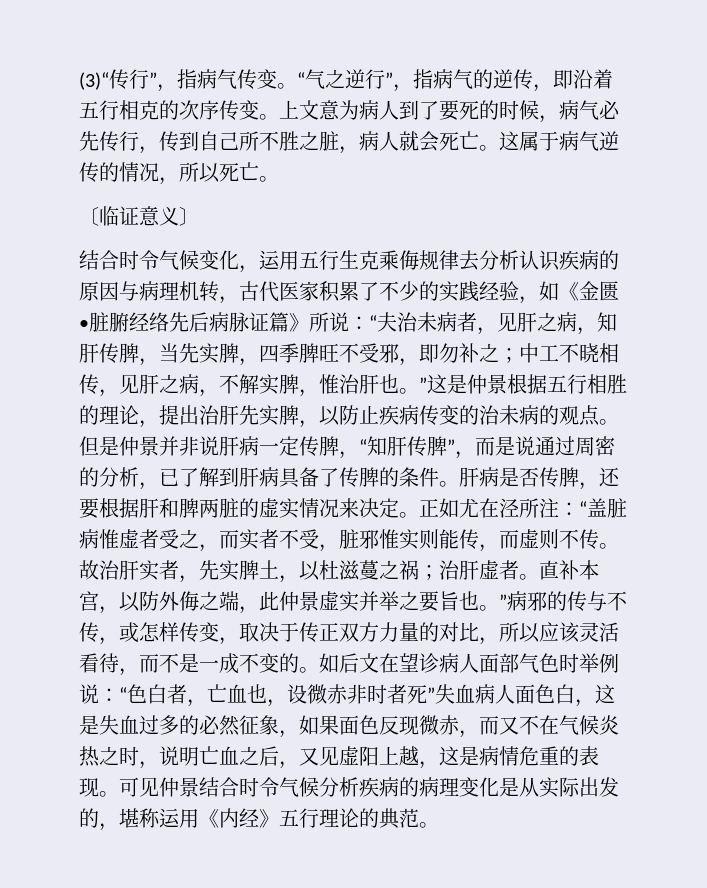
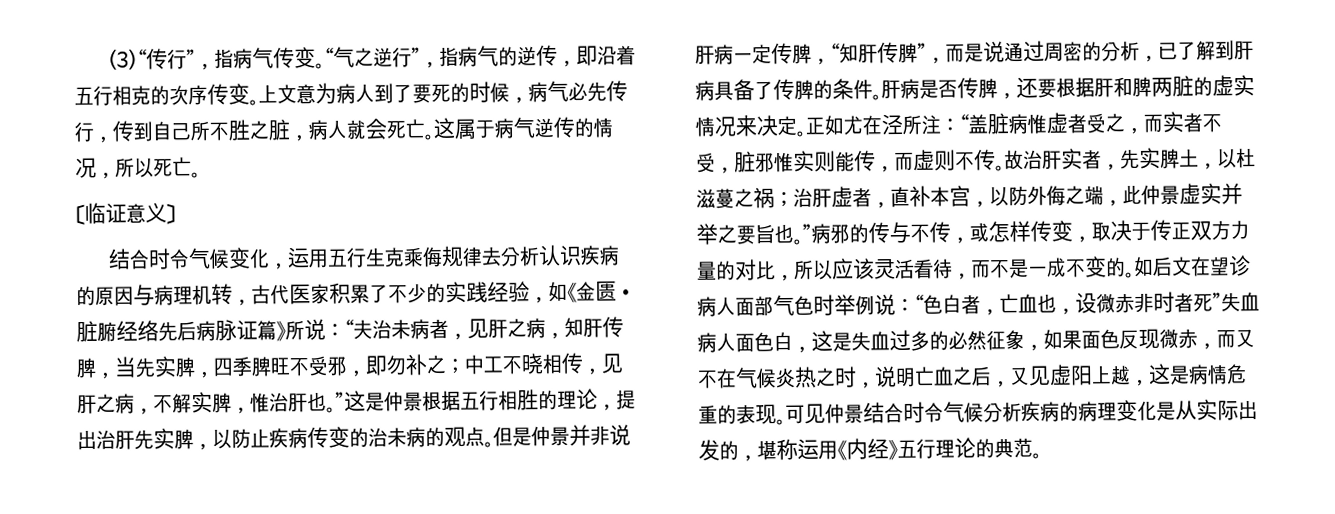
[519,574,539,580] 。 -> [871,202,891,209] ，

